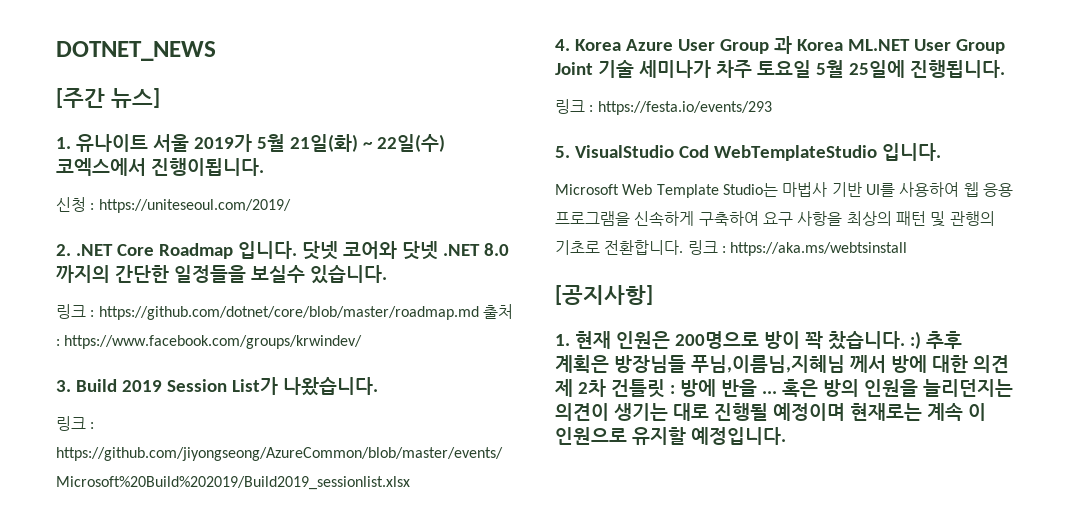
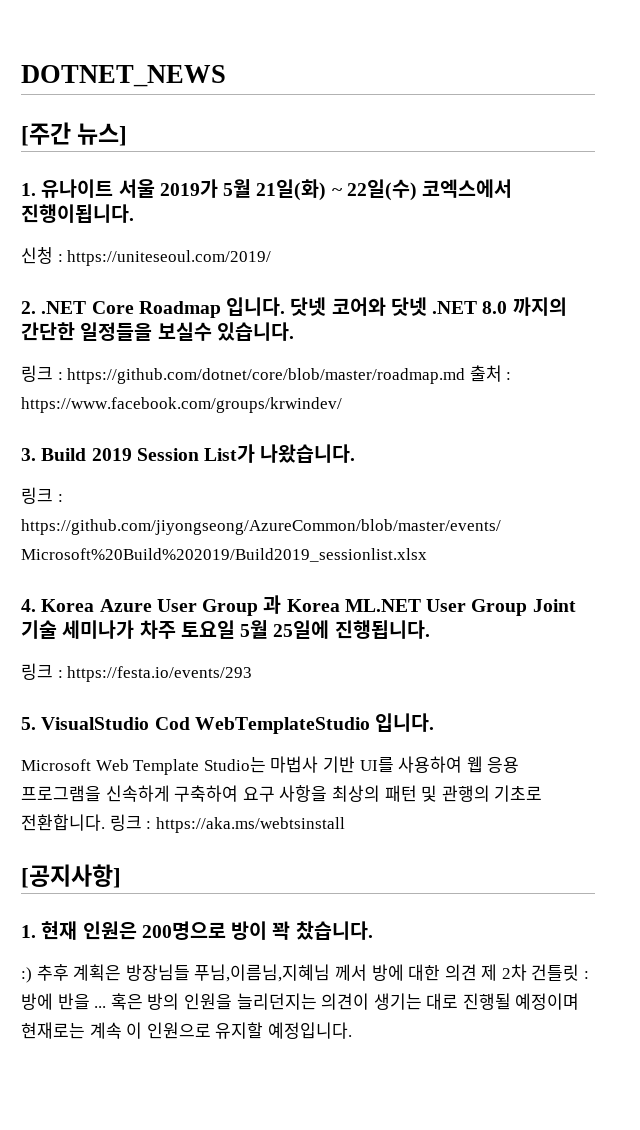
(905, 340) none -> (373, 930) //

